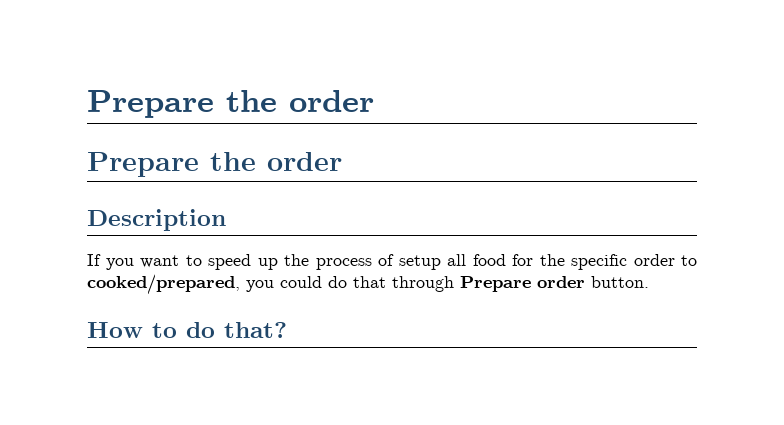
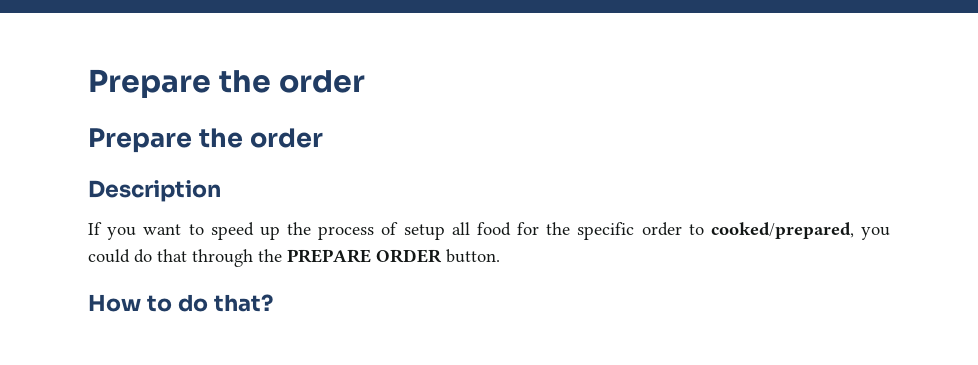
[460,276,585,292] Prepare order -> [258,249,442,263] the PREPARE ORDER

